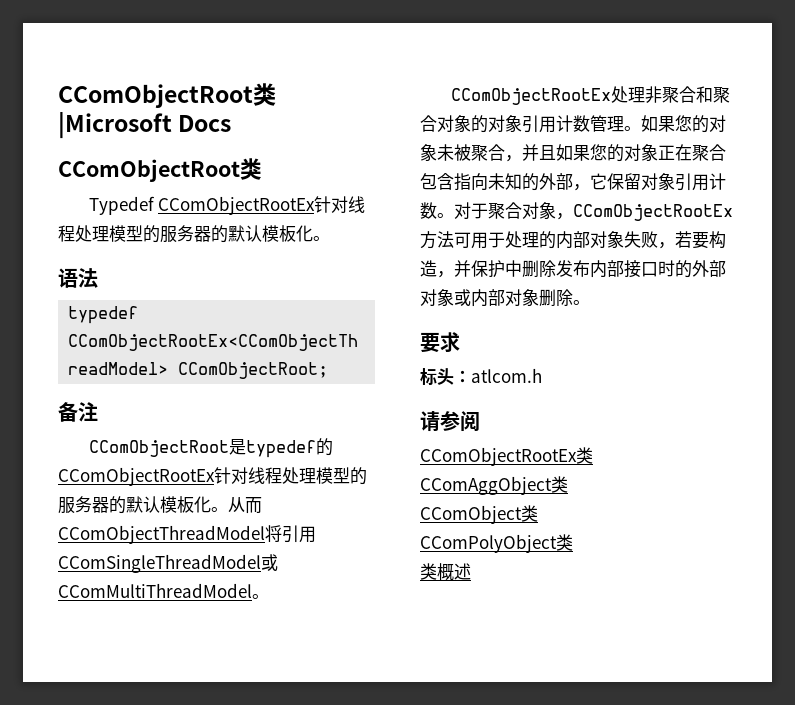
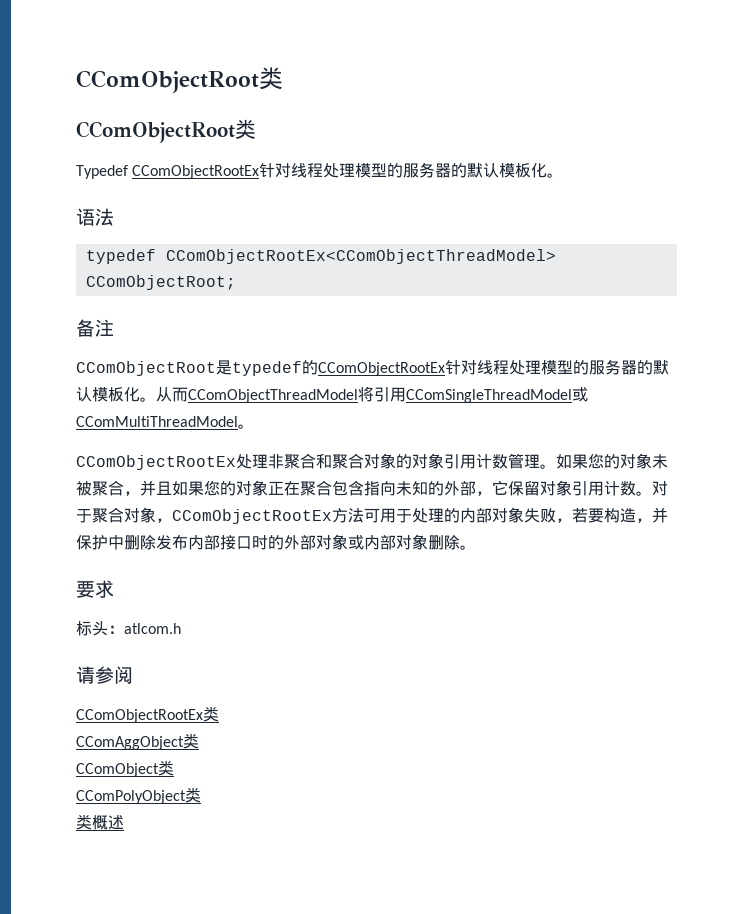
[58,83,276,108] [58,112,232,139] CComObjectRoot类|Microsoft Docs -> [76,67,283,93] CComObjectRoot类

